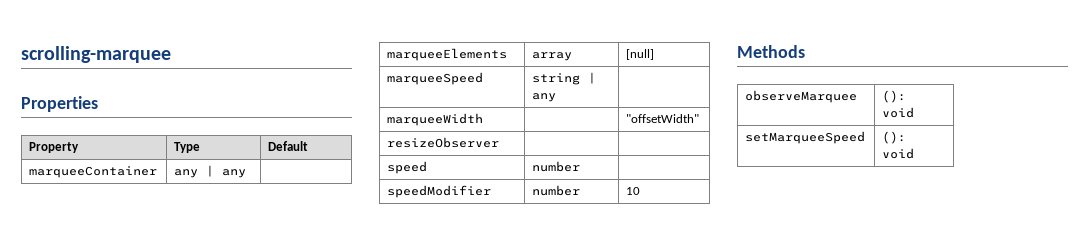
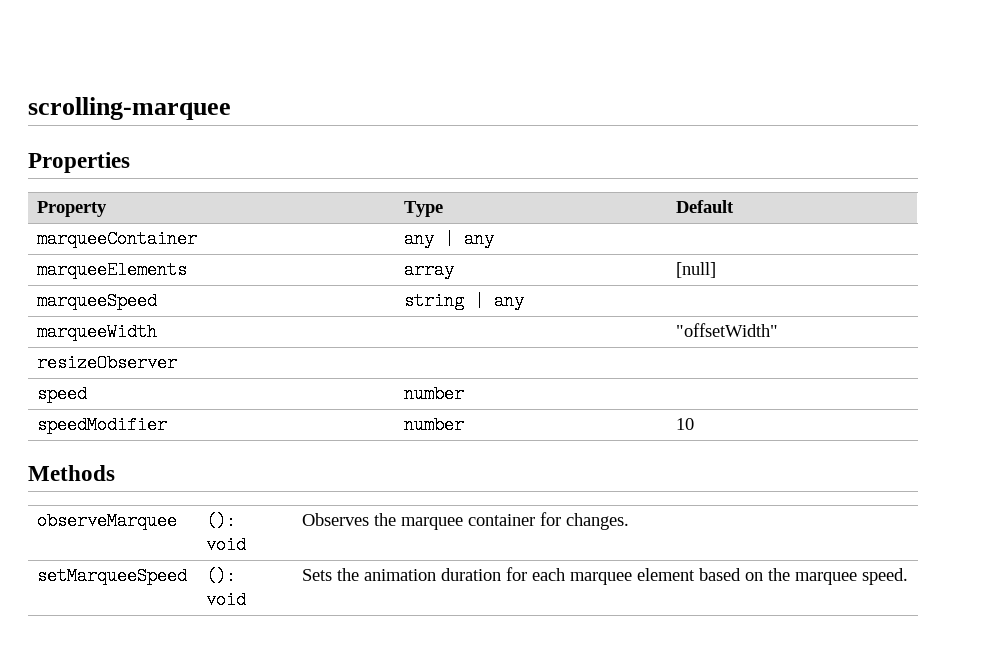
[745,131,866,144] [882,131,907,144] [882,148,915,159] // setMarqueeSpeed | (): void -> [302,512,630,530] [37,567,188,585] [206,567,237,585] [206,591,247,609] [302,567,909,585] | Observes the marquee container for changes. // setMarqueeSpeed | (): void | Sets the animation duration for each marquee element based on the marquee speed.

